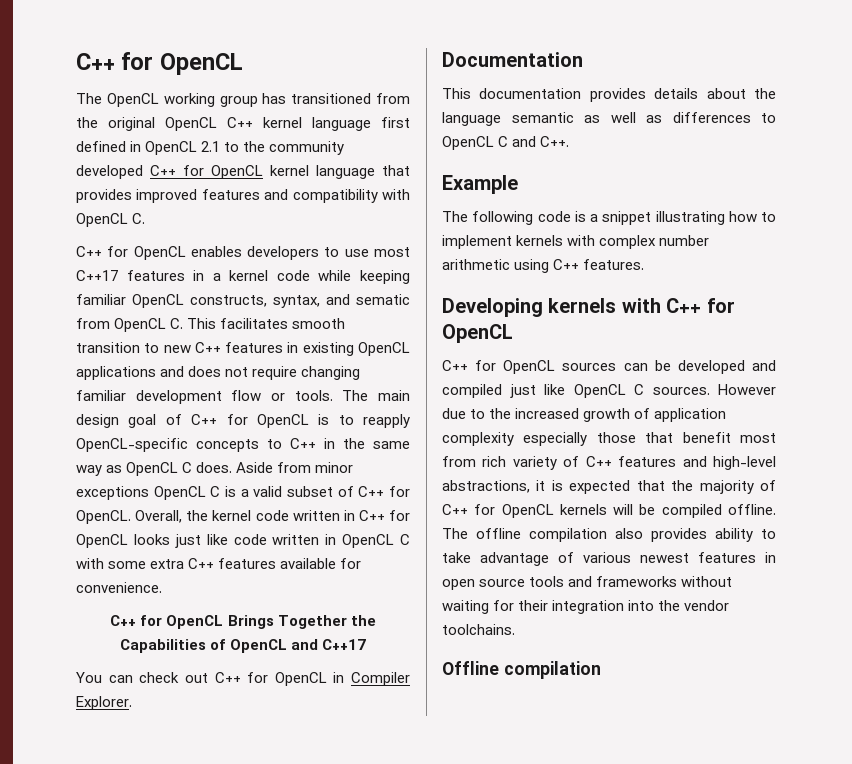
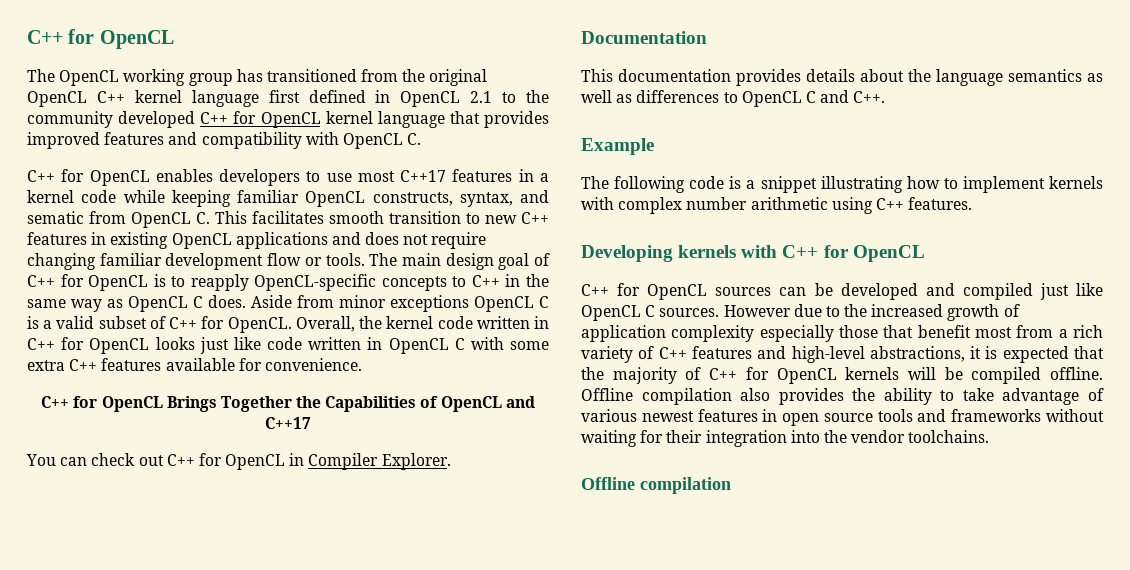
[511,112,574,123] semantic -> [1008,69,1082,82] semantics
(476, 461) none -> [1058,329,1068,338] a
[442,528,521,539] The offline -> [581,388,633,401] Offline
(707, 535) none -> [852,388,876,401] the

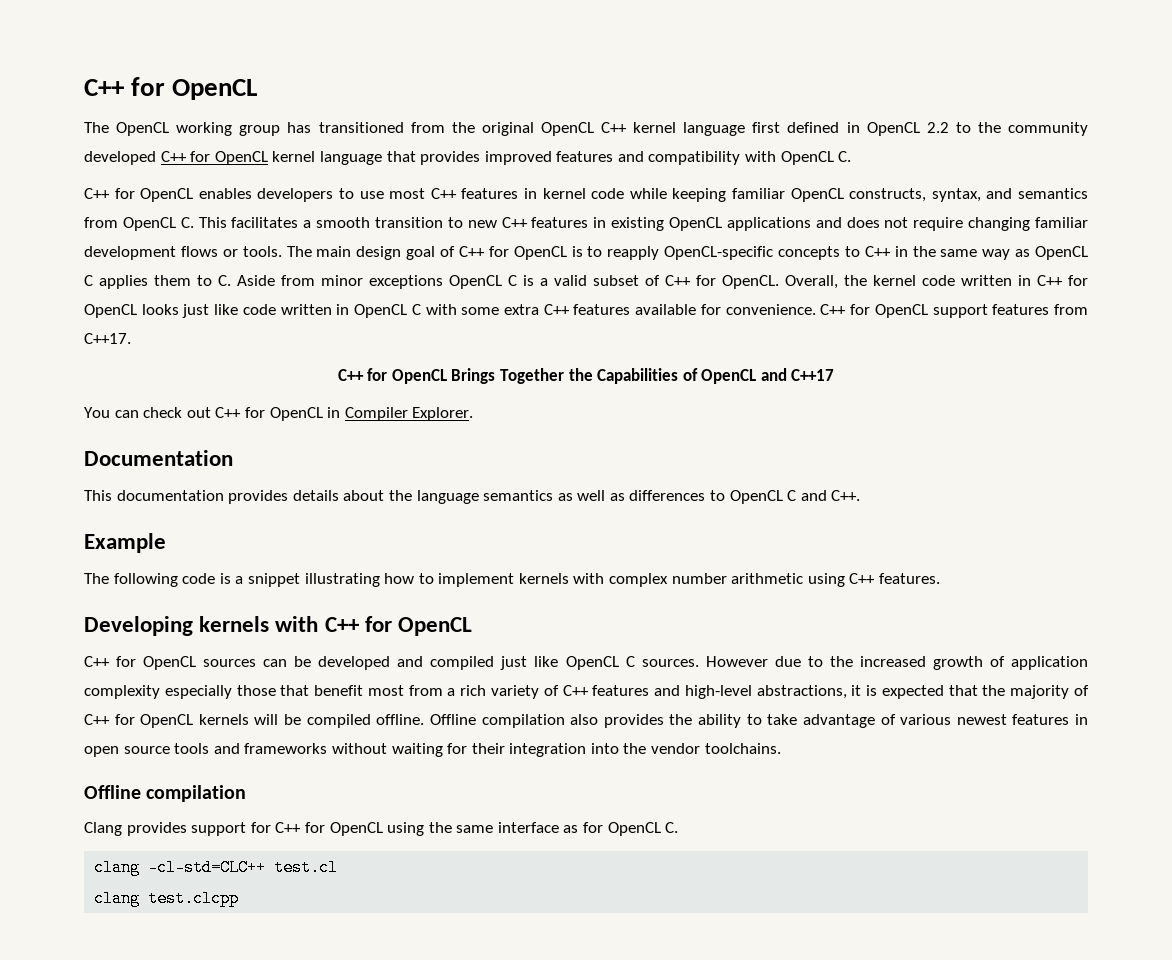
[470,91,493,103] 2.1 -> [926,122,949,133] 2.2
[400,169,549,182] C++17 features in a -> [430,188,538,199] C++ features in
[27,211,84,224] sematic -> [1018,188,1089,199] semantics
(324, 217) none -> [303,220,312,228] a
[267,253,302,266] flow -> [180,246,218,257] flows
[208,295,246,308] does. -> [99,275,231,289] applies them to C.
(362, 364) none -> [820,304,1089,318] [84,333,131,344] C++ for OpenCL support features from C++17.
(731, 485) none -> [84,822,679,836] [94,859,339,876] [94,890,240,907] // Clang provides support for C++ for OpenCL using the same interface as for OpenCL C. // clang -cl-std=CLC++ test.cl // clang test.clcpp

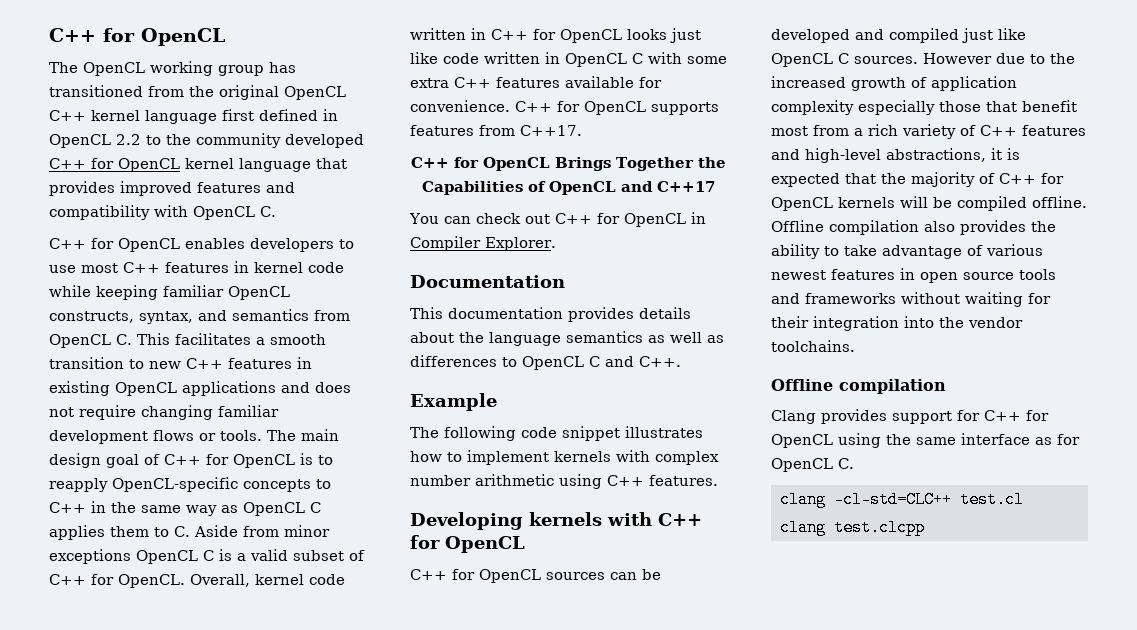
[844,275,867,286] the -> (250, 580) none
[932,304,988,318] support -> [651,102,719,115] supports
[219,573,380,587] is a snippet illustrating -> [562,426,703,441] snippet illustrates

